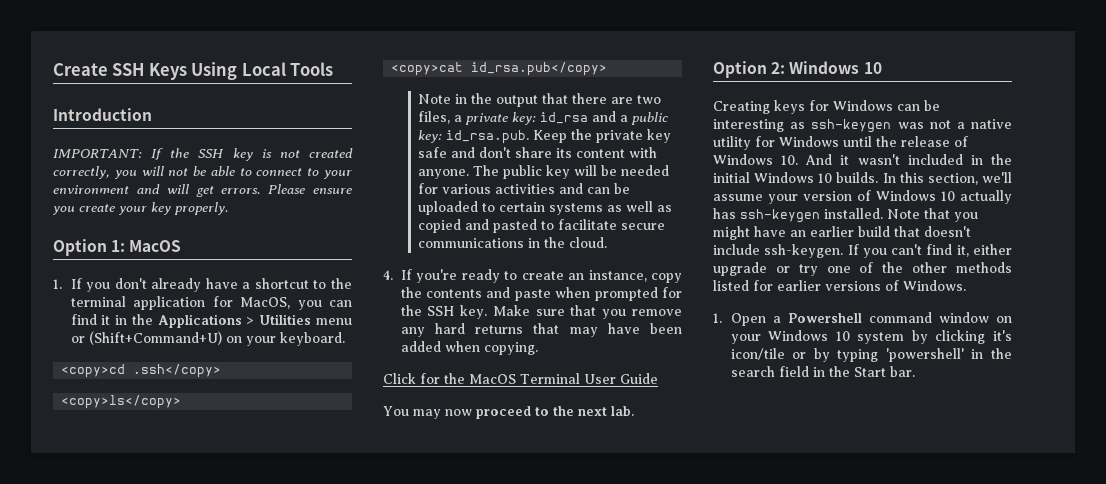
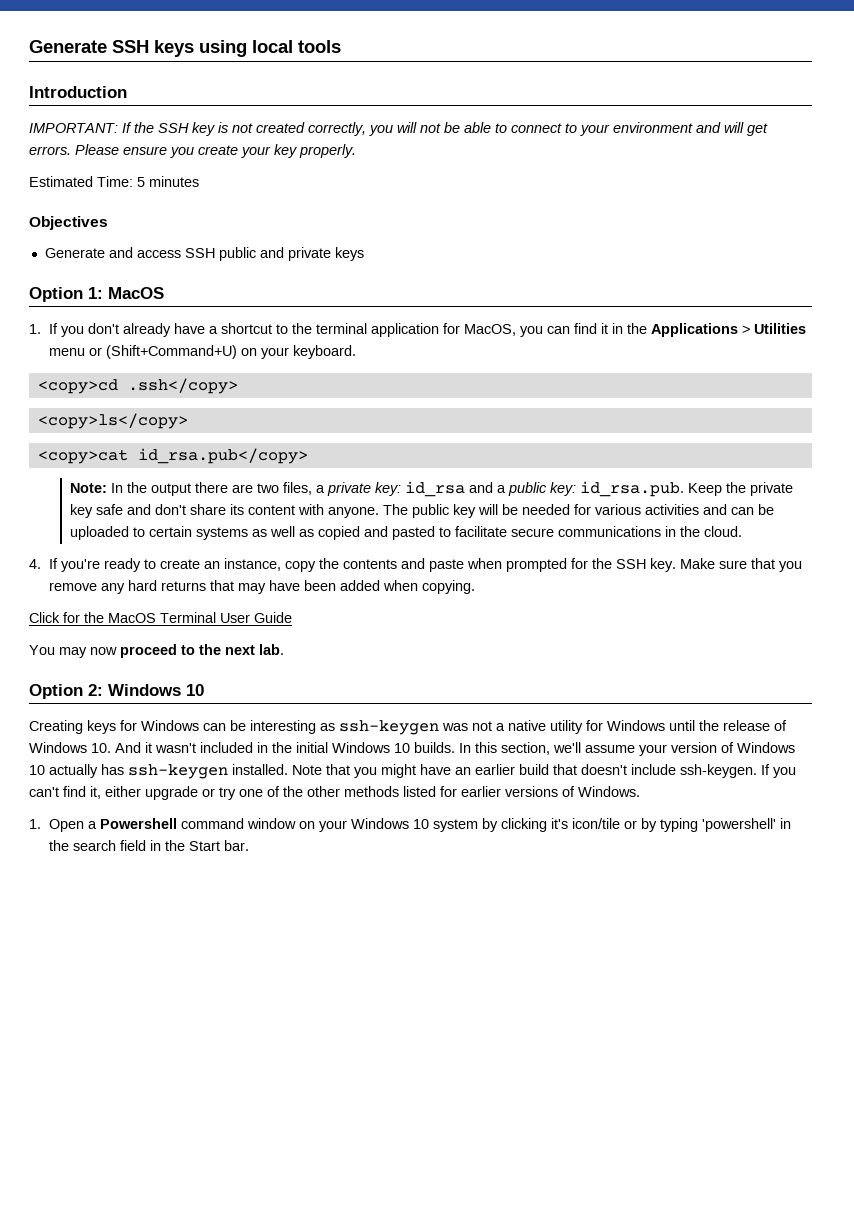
[53,62,334,80] Create SSH Keys Using Local Tools -> [29,40,341,57] Generate SSH keys using local tools
(228, 208) none -> [29,176,199,187] [29,216,108,230] [44,247,364,261] // Estimated Time: 5 minutes // Objectives // Generate and access SSH public and private keys
[418,94,468,104] Note in -> [69,483,123,493] Note: In
[542,93,569,104] that -> (191, 489) none

